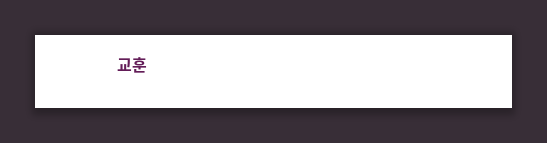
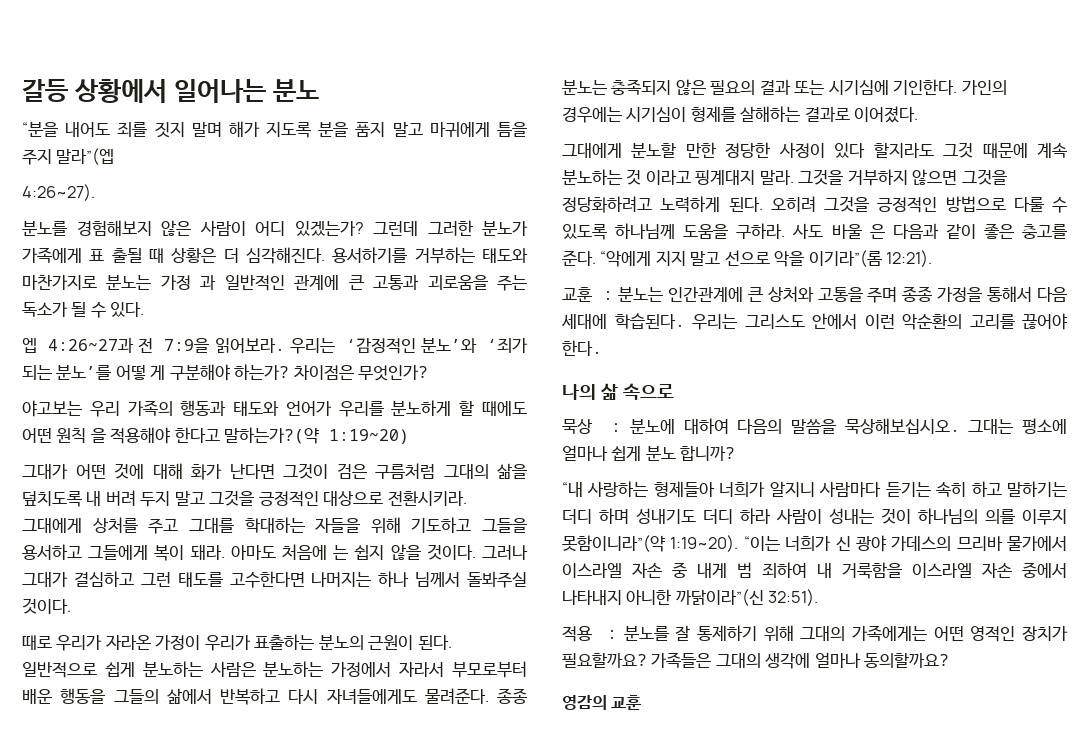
(117, 65) none -> [22,79,320,103] [22,121,527,138] [22,148,115,165] [22,184,95,201] [22,220,528,236] [22,247,528,264] [22,274,528,291] [22,302,145,318] [22,337,528,354] [22,364,429,381] [22,400,527,417] [22,427,410,444] [22,463,527,480] [22,490,467,507] [22,517,527,534] [22,544,528,561] [22,571,527,588] [22,598,71,614] [22,634,452,651] [22,661,527,678] [22,688,527,705] [562,79,1007,95] [562,106,919,123] [562,142,1067,158] [562,169,1007,186] [562,196,1067,213] [562,223,1067,240] [562,250,933,267] [562,286,1067,303] [561,313,1067,330] [562,340,602,356] [562,383,674,400] [562,418,1067,434] [562,445,736,461] [562,481,1067,497] [562,508,1067,525] [562,535,1067,552] [562,562,1067,579] [562,589,819,606] [562,625,1068,642] [562,652,950,669] [562,695,607,710] 갈등 상황에서 일어나는 분노 // “분을 내어도 죄를 짓지 말며 해가 지도록 분을 품지 말고 마귀에게 틈을 주지 말라”(엡 // 4:26~27). // 분노를 경험해보지 않은 사람이 어디 있겠는가? 그런데 그러한 분노가 가족에게 표 출될 때 상황은 더 심각해진다. 용서하기를 거부하는 태도와 마찬가지로 분노는 가정 과 일반적인 관계에 큰 고통과 괴로움을 주는 독소가 될 수 있다. // 엡 4:26~27과 전 7:9을 읽어보라. 우리는 ‘감정적인 분노’와 ‘죄가 되는 분노’를 어떻 게 구분해야 하는가? 차이점은 무엇인가? // 야고보는 우리 가족의 행동과 태도와 언어가 우리를 분노하게 할 때에도 어떤 원칙 을 적용해야 한다고 말하는가?(약 1:19~20) // 그대가 어떤 것에 대해 화가 난다면 그것이 검은 구름처럼 그대의 삶을 덮치도록 내 버려 두지 말고 그것을 긍정적인 대상으로 전환시키라. 그대에게 상처를 주고 그대를 학대하는 자들을 위해 기도하고 그들을 용서하고 그들에게 복이 돼라. 아마도 처음에 는 쉽지 않을 것이다. 그러나 그대가 결심하고 그런 태도를 고수한다면 나머지는 하나 님께서 돌봐주실 것이다. // 때로 우리가 자라온 가정이 우리가 표출하는 분노의 근원이 된다. 일반적으로 쉽게 분노하는 사람은 분노하는 가정에서 자라서 부모로부터 배운 행동을 그들의 삶에서 반복하고 다시 자녀들에게도 물려준다. 종종 분노는 충족되지 않은 필요의 결과 또는 시기심에 기인한다. 가인의 경우에는 시기심이 형제를 살해하는 결과로 이어졌다. // 그대에게 분노할 만한 정당한 사정이 있다 할지라도 그것 때문에 계속 분노하는 것 이라고 핑계대지 말라. 그것을 거부하지 않으면 그것을 정당화하려고 노력하게 된다. 오히려 그것을 긍정적인 방법으로 다룰 수 있도록 하나님께 도움을 구하라. 사도 바울 은 다음과 같이 좋은 충고를 준다. “악에게 지지 말고 선으로 악을 이기라”(롬 12:21). // 교훈 : 분노는 인간관계에 큰 상처와 고통을 주며 종종 가정을 통해서 다음 세대에 학습된다. 우리는 그리스도 안에서 이런 악순환의 고리를 끊어야 한다. // 나의 삶 속으로 // 묵상 : 분노에 대하여 다음의 말씀을 묵상해보십시오. 그대는 평소에 얼마나 쉽게 분노 합니까? // “내 사랑하는 형제들아 너희가 알지니 사람마다 듣기는 속히 하고 말하기는 더디 하며 성내기도 더디 하라 사람이 성내는 것이 하나님의 의를 이루지 못함이니라”(약 1:19~20). “이는 너희가 신 광야 가데스의 므리바 물가에서 이스라엘 자손 중 내게 범 죄하여 내 거룩함을 이스라엘 자손 중에서 나타내지 아니한 까닭이라”(신 32:51). // 적용 : 분노를 잘 통제하기 위해 그대의 가족에게는 어떤 영적인 장치가 필요할까요? 가족들은 그대의 생각에 얼마나 동의할까요? // 영감의

